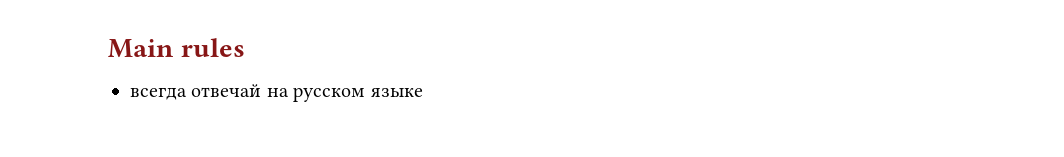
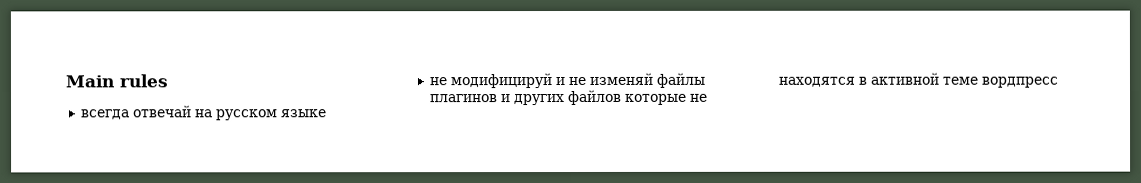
(423, 92) none -> [428,72,705,89] [429,89,708,106] [777,72,1058,88] // не модифицируй и не изменяй файлы плагинов и других файлов которые не находятся в активной теме вордпресс

